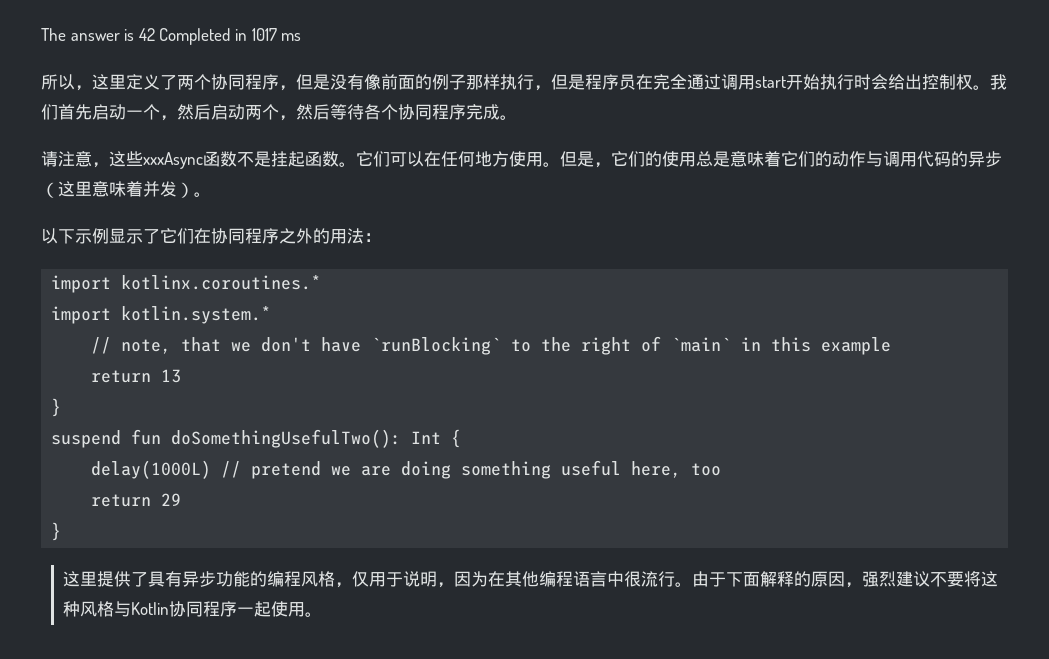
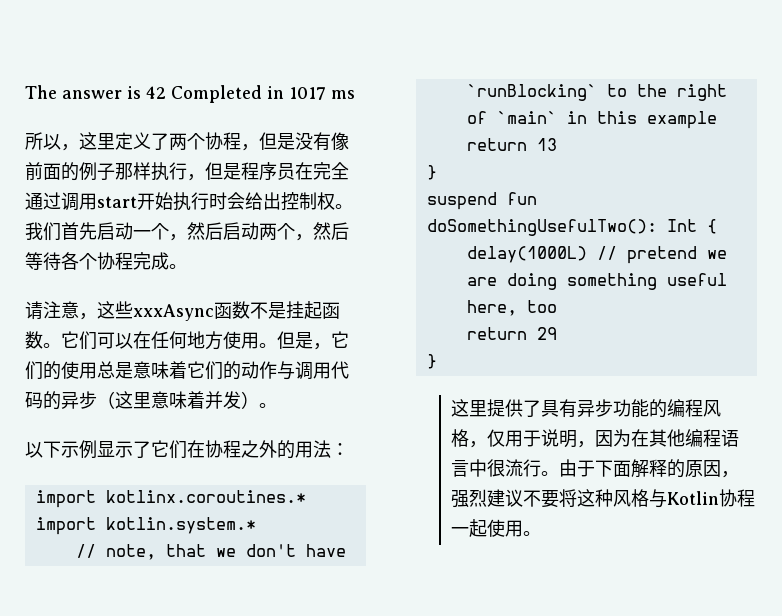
[228,74,279,90] 同程序 -> [223,132,241,150] 程
[415,104,466,120] 同程序 -> [115,252,133,270] 程
[228,228,279,244] 同程序 -> [223,440,241,458] 程
[186,601,238,617] 同程序 -> [737,489,756,507] 程

